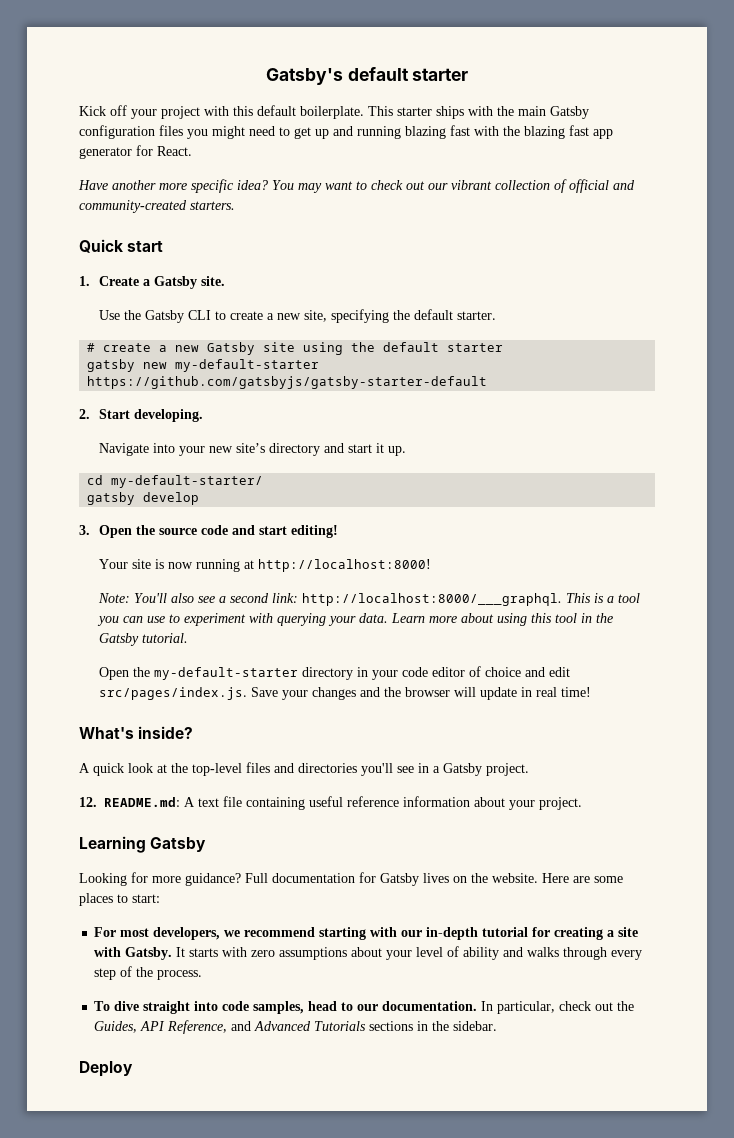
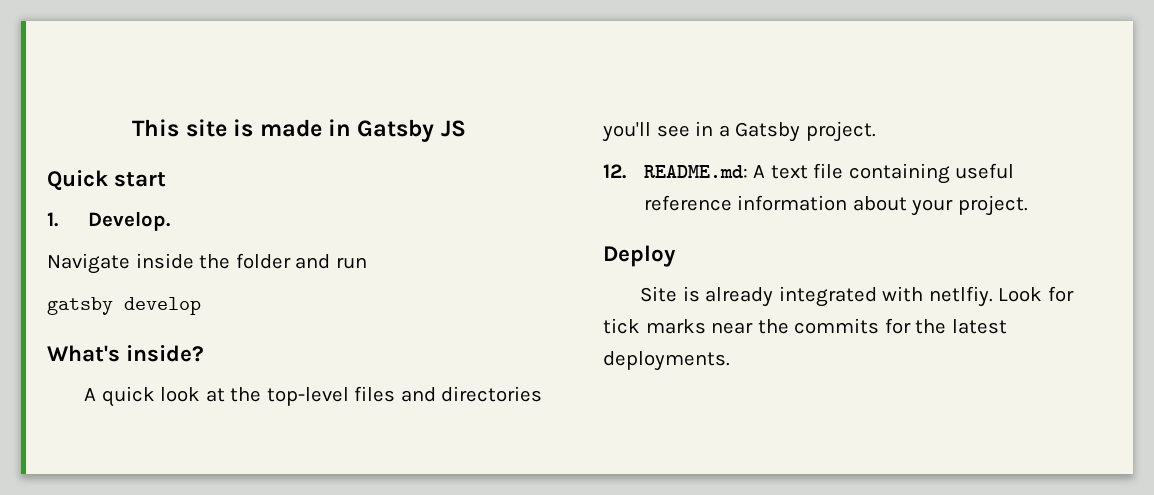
[265,67,469,85] [79,105,589,119] [79,125,613,139] [79,145,192,159] [78,179,635,193] [79,200,235,213] [79,239,164,253] [79,276,225,289] [98,309,496,323] [87,342,504,355] [87,359,320,372] [87,376,488,389] [79,409,203,422] [98,443,406,456] [87,475,264,488] [87,492,200,505] [79,525,338,538] [98,559,431,572] [97,593,640,606] [96,613,613,626] [98,633,188,646] [98,666,570,680] [98,687,591,700] Gatsby's default starter // Kick off your project with this default boilerplate. This starter ships with the main Gatsby configuration files you might need to get up and running blazing fast with the blazing fast app generator for React. // Have another more specific idea? You may want to check out our vibrant collection of official and community-created starters. // Quick start // 1. Create a Gatsby site. // Use the Gatsby CLI to create a new site, specifying the default starter. // # create a new Gatsby site using the default starter // gatsby new my-default-starter https://github.com/gatsbyjs/gatsby-starter-default // 2. Start developing. // Navigate into your new site’s directory and start it up. // cd my-default-starter/ // gatsby develop // 3. Open the source code and start editing! // Your site is now running at http://localhost:8000! // Note: You'll also see a second link: http://localhost:8000/___graphql. This is a tool you can use to experiment with querying your data. Learn more about using this tool in the Gatsby tutorial. // Open the my-default-starter directory in your code editor of choice and edit src/pages/index.js. Save your changes and the browser will update in real time! -> [132,119,466,142] [47,170,167,191] [47,211,170,231] [47,253,367,274] [47,297,201,315] This site is made in Gatsby JS // Quick start // 1. Develop. // Navigate inside the folder and run // gatsby develop
[79,836,207,853] [79,872,623,886] [79,893,160,906] [94,927,639,940] [94,946,643,960] [94,966,203,980] [94,1001,635,1014] [94,1020,498,1034] [79,1061,133,1077] Learning Gatsby // Looking for more guidance? Full documentation for Gatsby lives on the website. Here are some places to start: // For most developers, we recommend starting with our in-depth tutorial for creating a site with Gatsby. It starts with zero assumptions about your level of ability and walks through every step of the process. // To dive straight into code samples, head to our documentation. In particular, check out the Guides, API Reference, and Advanced Tutorials sections in the sidebar. // Deploy -> [603,245,676,267] [640,286,1074,307] [603,318,1007,334] [603,351,730,371] Deploy // Site is already integrated with netlfiy. Look for tick marks near the commits for the latest deployments.

